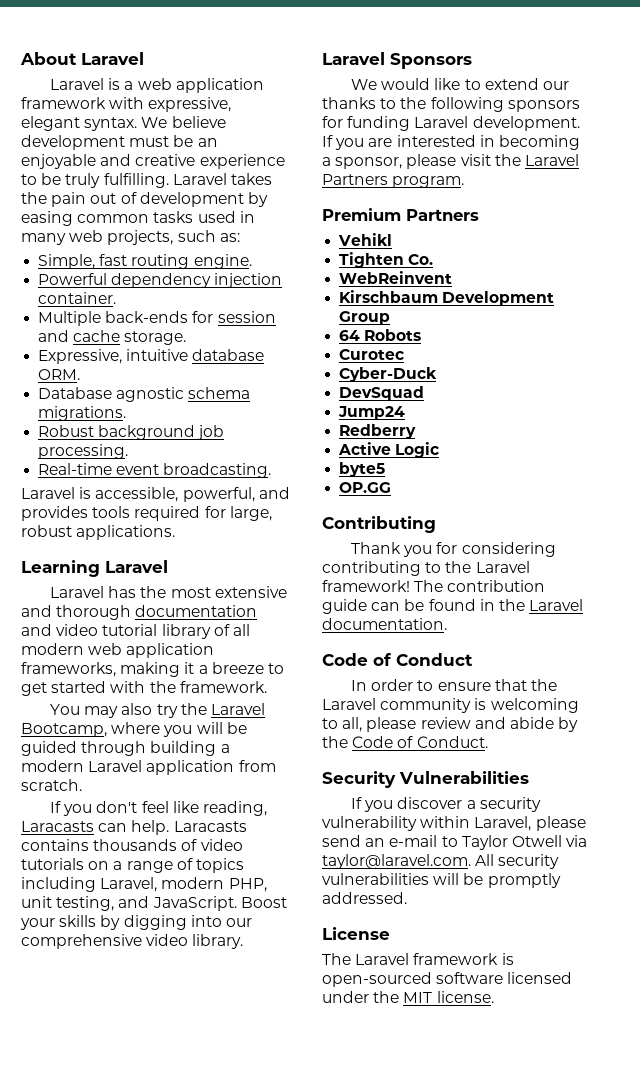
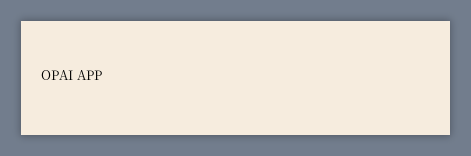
[20,52,144,65] [50,78,264,93] [21,97,232,112] [21,116,226,131] [21,135,218,150] [21,154,285,169] [21,173,272,188] [21,192,268,207] [21,211,255,226] [21,230,240,245] [38,254,252,269] [38,273,283,288] [38,292,117,304] [38,311,276,326] [38,330,187,345] [38,349,265,364] [38,369,81,380] [38,387,251,402] [38,406,127,421] [38,425,225,440] [38,444,129,459] [38,463,272,478] [21,487,290,502] [21,506,272,521] [21,525,176,540] [21,560,168,577] [50,586,287,598] [21,605,258,620] [21,624,250,639] [21,643,215,658] [21,662,284,677] [21,681,267,696] [50,703,265,718] [21,722,247,737] [21,741,230,756] [21,760,276,775] [21,779,82,791] [50,801,267,816] [21,820,247,835] [21,839,243,851] [21,858,244,873] [21,877,267,892] [21,896,287,911] [20,915,252,930] [21,934,244,949] [322,52,472,69] [351,78,569,90] [322,97,580,112] [322,116,580,131] [322,135,580,150] [322,154,579,169] [322,174,465,188] [322,208,479,221] [338,233,393,246] [339,252,434,268] [339,271,453,284] [339,290,555,306] [339,311,391,325] [339,329,422,341] [339,349,405,360] [339,367,438,382] [339,386,425,401] [338,406,406,420] [339,424,417,439] [338,442,440,458] [339,462,386,477] [339,482,392,493] [322,516,436,533] [351,542,556,557] [322,561,530,576] [322,580,546,592] [322,599,584,614] [322,618,447,630] [322,653,473,666] [351,679,557,691] [322,698,579,713] [322,717,579,732] [322,736,488,748] [322,771,529,788] [351,797,541,812] [322,816,586,831] [322,835,588,850] [322,854,560,869] [322,873,561,888] [322,892,407,904] [322,927,390,940] [322,953,514,965] [322,972,573,987] [322,991,494,1003] About Laravel // Laravel is a web application framework with expressive, elegant syntax. We believe development must be an enjoyable and creative experience to be truly fulfilling. Laravel takes the pain out of development by easing common tasks used in many web projects, such as: // Simple, fast routing engine. // Powerful dependency injection container. // Multiple back-ends for session and cache storage. // Expressive, intuitive database ORM. // Database agnostic schema migrations. // Robust background job processing. // Real-time event broadcasting. // Laravel is accessible, powerful, and provides tools required for large, robust applications. // Learning Laravel // Laravel has the most extensive and thorough documentation and video tutorial library of all modern web application frameworks, making it a breeze to get started with the framework. // You may also try the Laravel Bootcamp, where you will be guided through building a modern Laravel application from scratch. // If you don't feel like reading, Laracasts can help. Laracasts contains thousands of video tutorials on a range of topics including Laravel, modern PHP, unit testing, and JavaScript. Boost your skills by digging into our comprehensive video library. // Laravel Sponsors // We would like to extend our thanks to the following sponsors for funding Laravel development. If you are interested in becoming a sponsor, please visit the Laravel Partners program. // Premium Partners // Vehikl // Tighten Co. // WebReinvent // Kirschbaum Development Group // 64 Robots // Curotec // Cyber-Duck // DevSquad // Jump24 // Redberry // Active Logic // byte5 // OP.GG // Contributing // Thank you for considering contributing to the Laravel framework! The contribution guide can be found in the Laravel documentation. // Code of Conduct // In order to ensure that the Laravel community is welcoming to all, please review and abide by the Code of Conduct. // Security Vulnerabilities // If you discover a security vulnerability within Laravel, please send an e-mail to Taylor Otwell via taylor@laravel.com. All security vulnerabilities will be promptly addressed. // License // The Laravel framework is open-sourced software licensed under the MIT license. -> [41,70,102,80] OPAI APP

